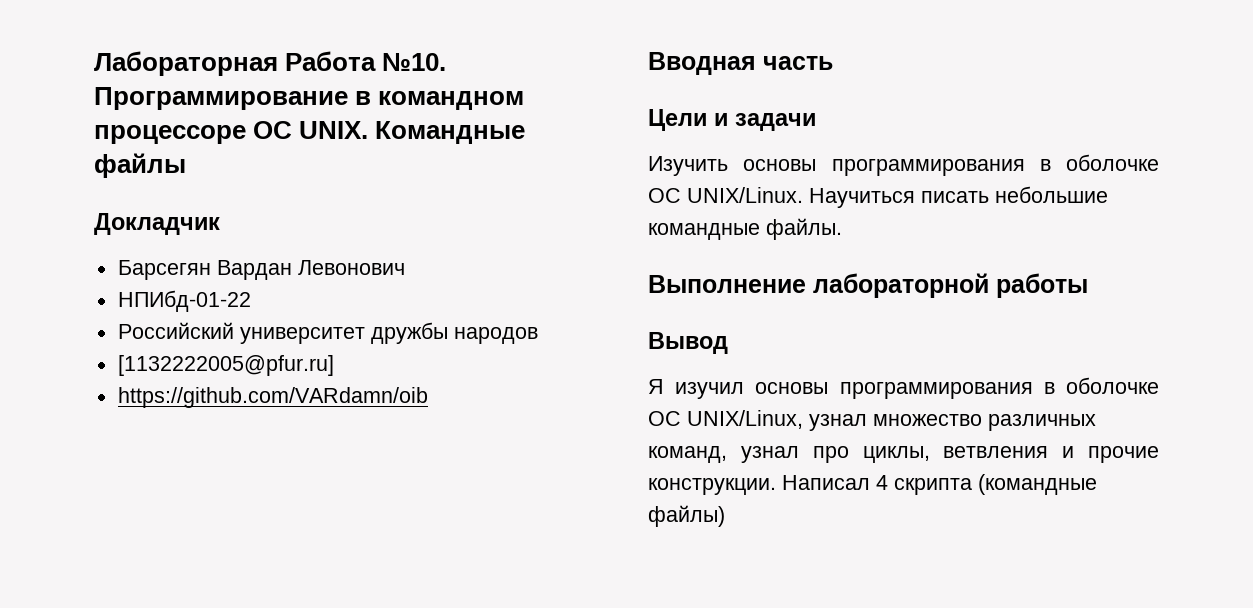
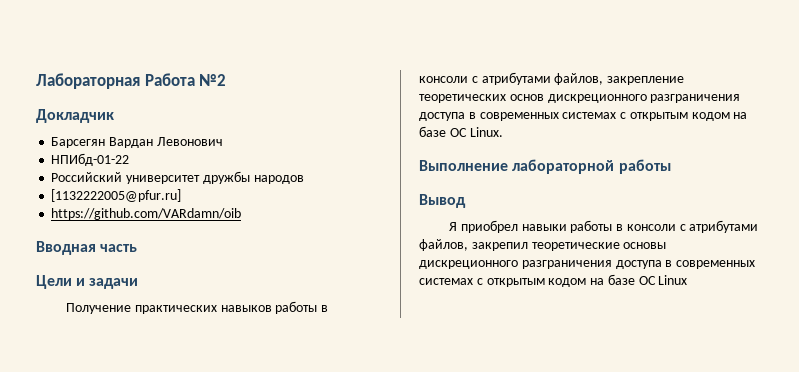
[382,53,447,71] [94,87,525,110] [94,121,526,144] [94,153,186,178] №10. Программирование в командном процессоре ОС UNIX. Командные файлы -> [199,74,227,86] №2
[648,154,1159,176] [648,186,1108,208] [648,218,842,240] Изучить основы программирования в оболочке ОС UNIX/Linux. Научиться писать небольшие командные файлы. -> [66,301,329,314] [419,72,685,85] [419,94,741,103] [419,112,748,121] [419,126,503,137] Получение практических навыков работы в консоли с атрибутами файлов, закрепление теоретических основ дискреционного разграничения доступа в современных системах с открытым кодом на базе ОС Linux.
[675,377,1159,399] [648,410,1096,431] [648,446,1159,463] [648,474,1097,495] [648,505,725,527] изучил основы программирования в оболочке ОС UNIX/Linux, узнал множество различных команд, узнал про циклы, ветвления и прочие конструкции. Написал 4 скрипта (командные файлы) -> [460,220,759,233] [419,239,667,251] [419,260,756,269] [419,274,688,287] приобрел навыки работы в консоли с атрибутами файлов, закрепил теоретические основы дискреционного разграничения доступа в современных системах с открытым кодом на базе ОС Linux

